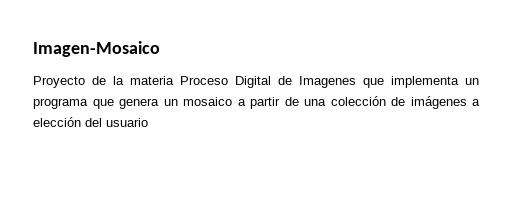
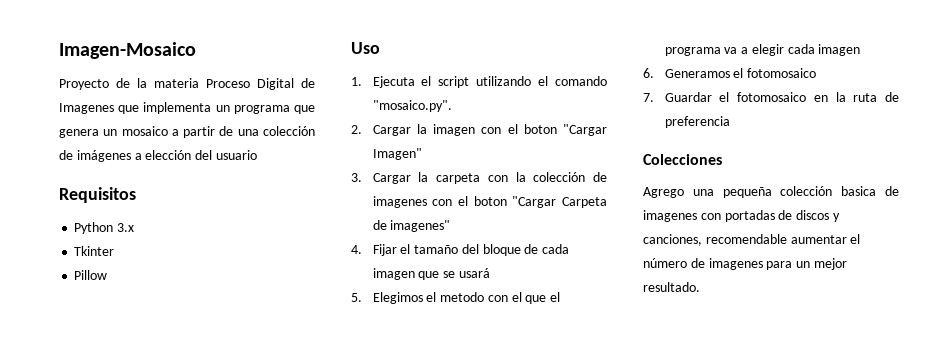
(148, 122) none -> [59,187,136,203] [74,222,135,234] [74,246,115,256] [74,270,108,280] [351,42,380,54] [351,76,607,88] [372,100,452,112] [351,124,607,136] [372,148,422,160] [351,172,607,184] [372,196,607,208] [372,220,451,232] [351,244,570,256] [372,268,490,280] [351,292,561,304] [664,44,861,56] [643,68,817,78] [643,92,899,102] [664,116,730,128] [643,154,722,165] [643,186,899,198] [643,210,840,222] [643,234,861,246] [643,258,847,270] [643,282,700,292] // Requisitos // Python 3.x // Tkinter // Pillow // Uso // 1. Ejecuta el script utilizando el comando "mosaico.py". // 2. Cargar la imagen con el boton "Cargar Imagen" // 3. Cargar la carpeta con la colección de imagenes con el boton "Cargar Carpeta de imagenes" // 4. Fijar el tamaño del bloque de cada imagen que se usará // 5. Elegimos el metodo con el que el programa va a elegir cada imagen // 6. Generamos el fotomosaico // 7. Guardar el fotomosaico en la ruta de preferencia // Colecciones // Agrego una pequeña colección basica de imagenes con portadas de discos y canciones, recomendable aumentar el número de imagenes para un mejor resultado.

